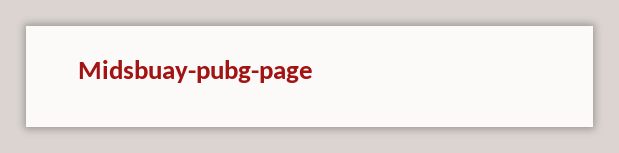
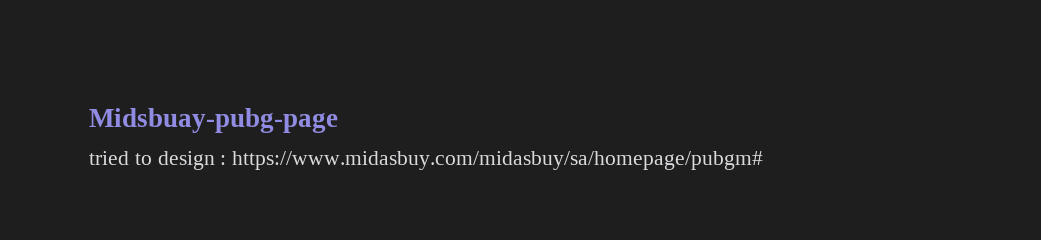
(313, 71) none -> [89,151,764,170] // tried to design : https://www.midasbuy.com/midasbuy/sa/homepage/pubgm#

